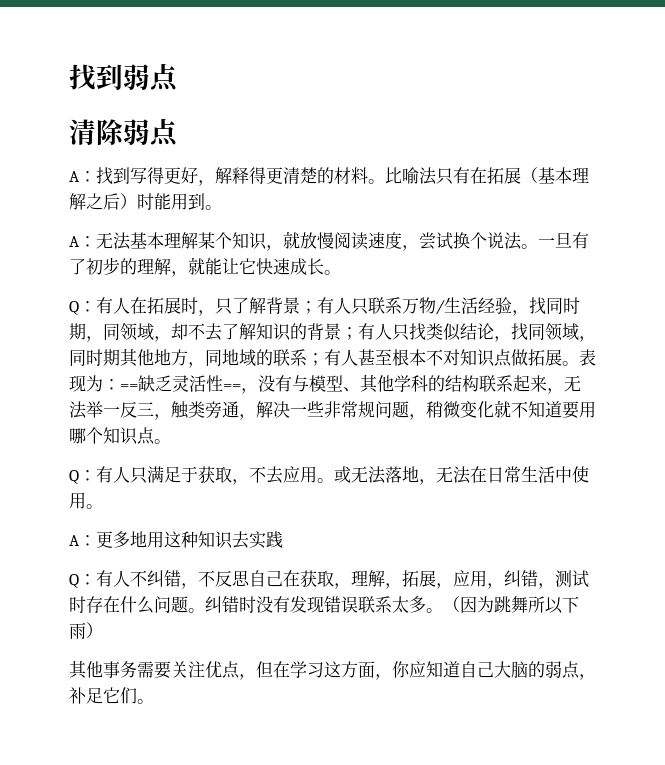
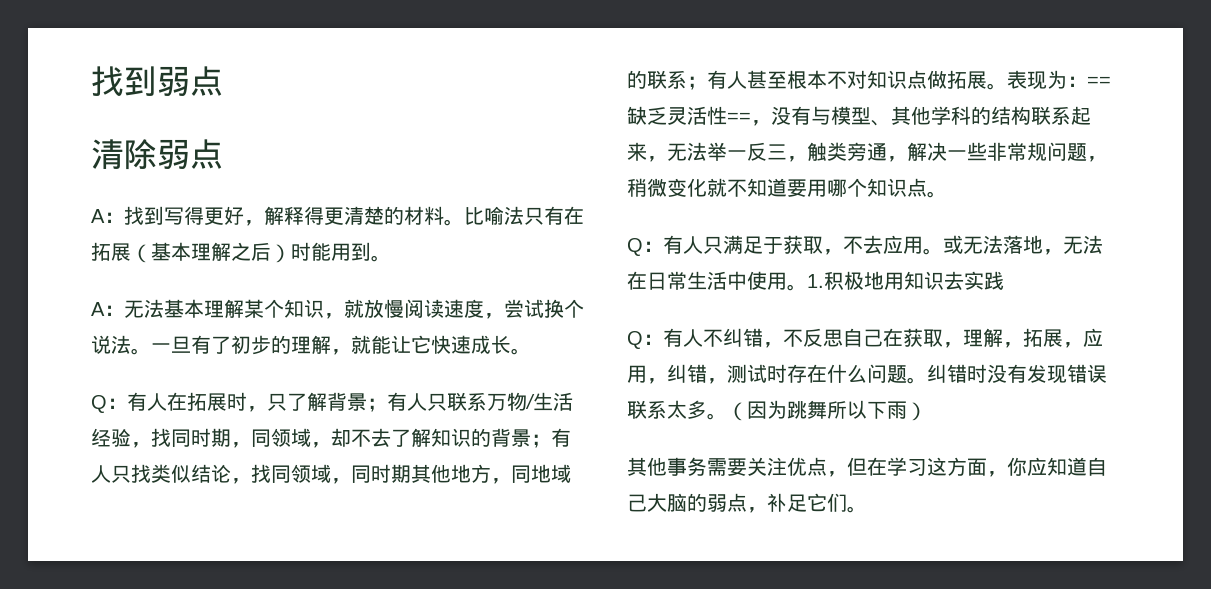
[69,531,198,548] // A：更多地用这种 -> [807,271,904,290] 1.积极地用

